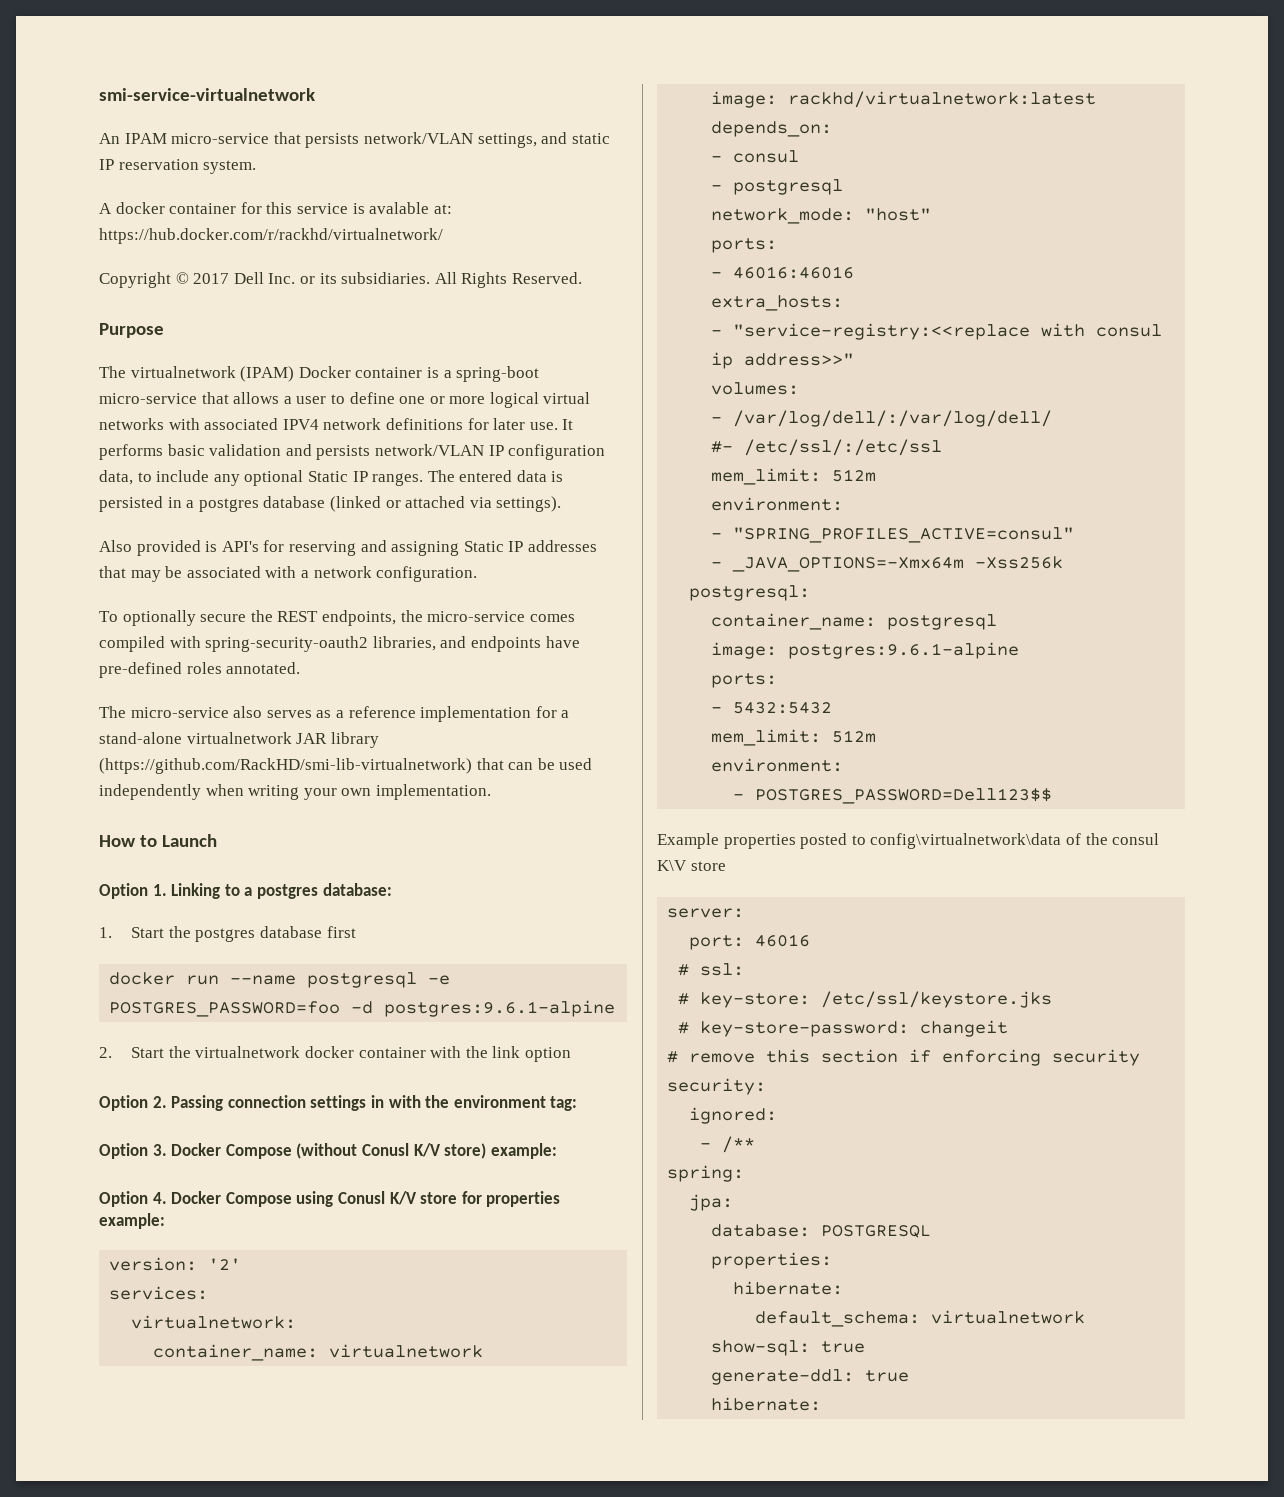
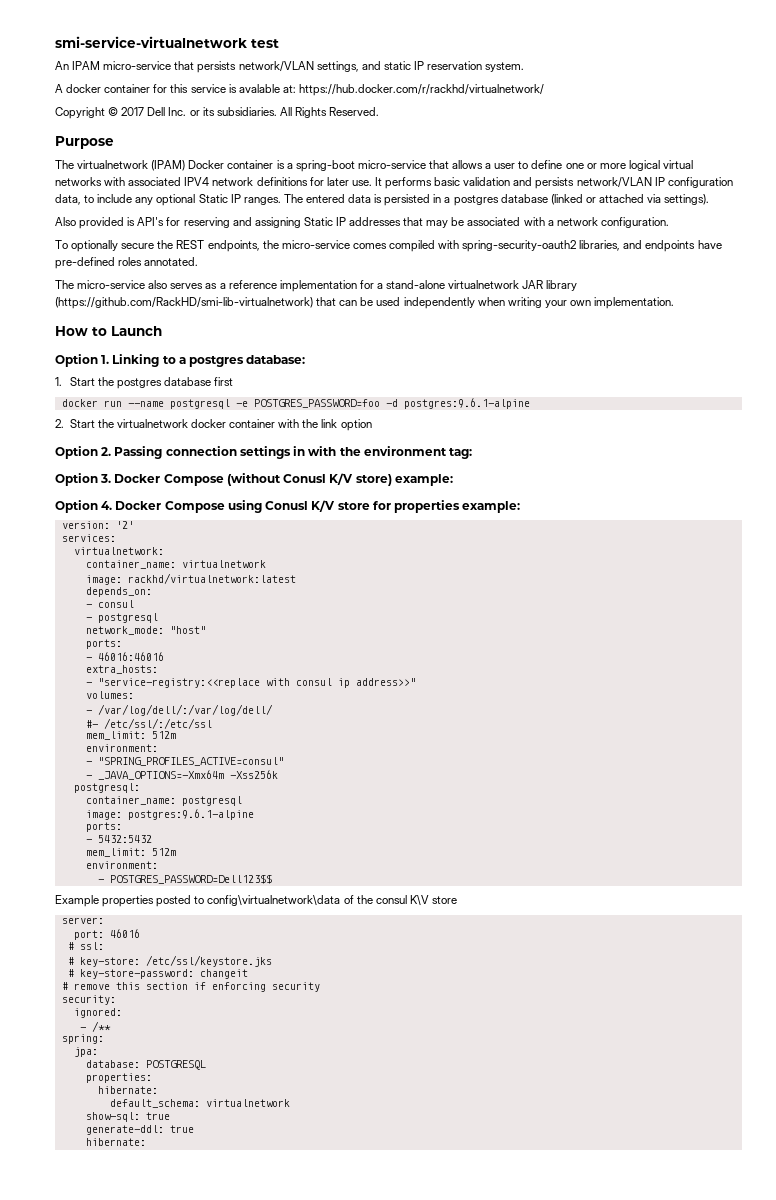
(315, 94) none -> [251,39,279,48] test

